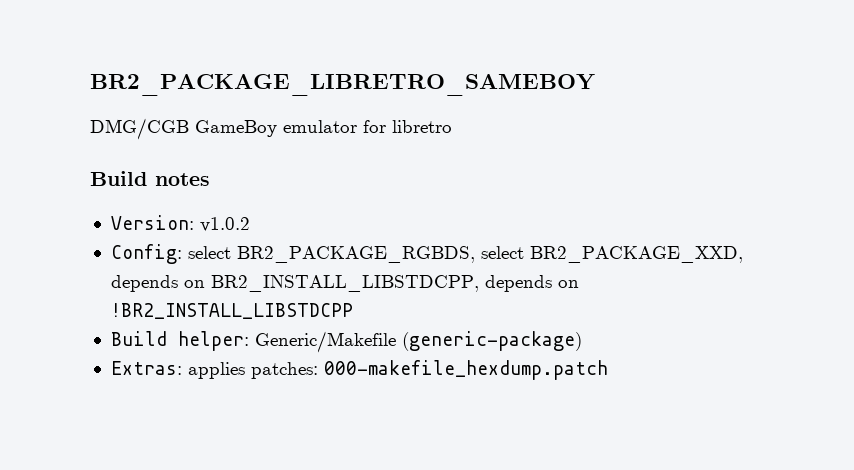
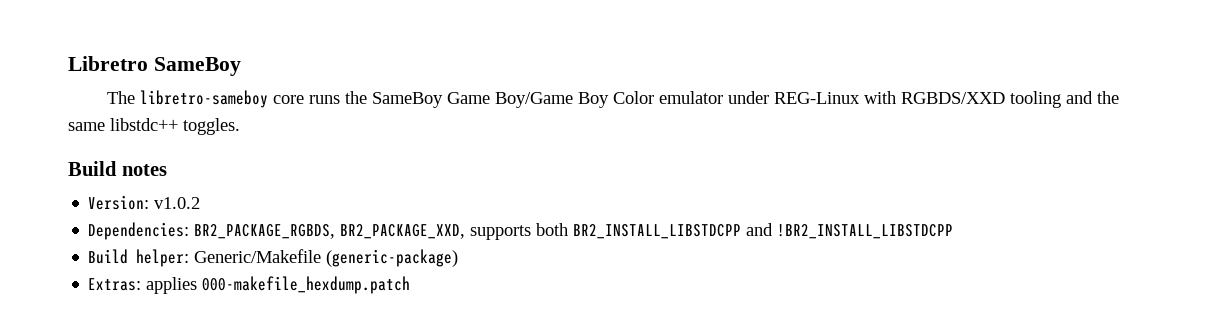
[90,74,595,96] [90,118,452,140] [90,171,210,186] [110,215,250,232] [110,244,743,264] [110,275,579,292] BR2_PACKAGE_LIBRETRO_SAMEBOY // DMG/CGB GameBoy emulator for libretro // Build notes // Version: v1.0.2 // Config: select BR2_PACKAGE_RGBDS, select BR2_PACKAGE_XXD, depends on BR2_INSTALL_LIBSTDCPP, depends on -> [68,56,241,76] [107,90,1120,108] [68,118,240,135] [68,161,167,176] [88,195,201,210] [88,222,774,240] Libretro SameBoy // The libretro-sameboy core runs the SameBoy Game Boy/Game Boy Color emulator under REG-Linux with RGBDS/XXD tooling and the same libstdc++ toggles. // Build notes // Version: v1.0.2 // Dependencies: BR2_PACKAGE_RGBDS, BR2_PACKAGE_XXD, supports both BR2_INSTALL_LIBSTDCPP and
[250,362,318,379] patches: -> (198, 285) none

